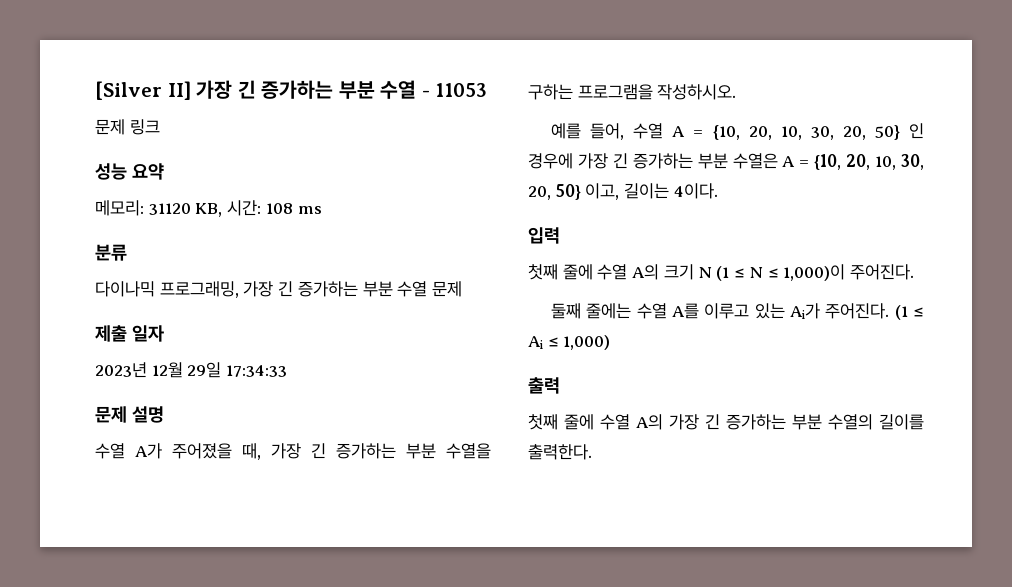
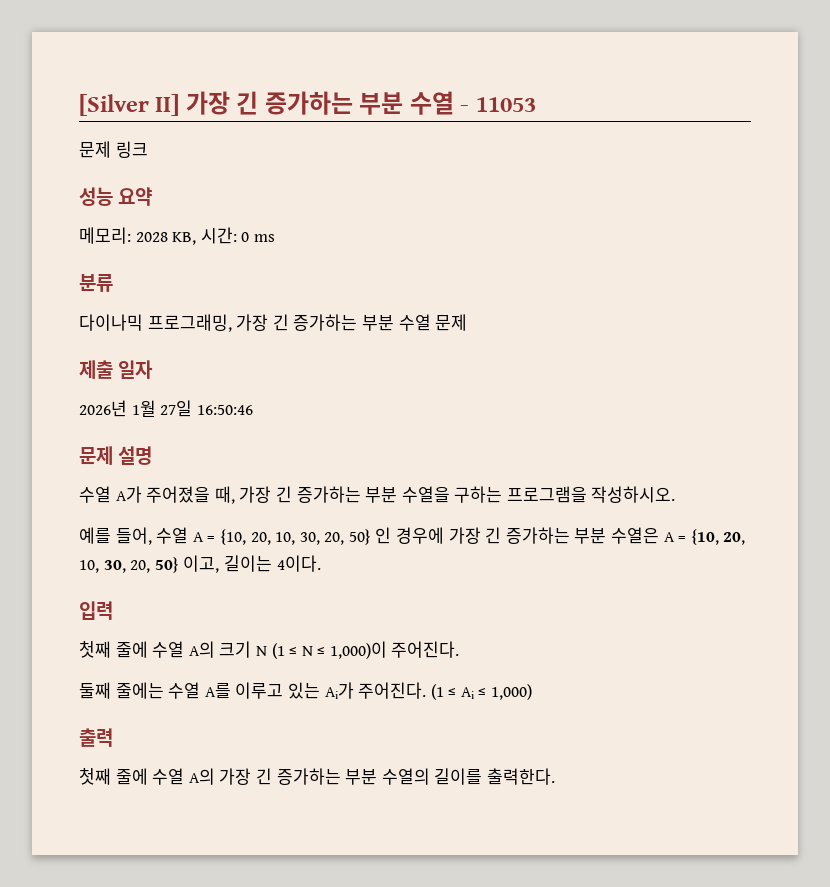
[148,203,191,215] 31120 -> [135,232,168,242] 2028
[265,203,293,214] 108 -> [241,232,250,242] 0
[95,362,288,378] 2023년 12월 29일 17:34:33 -> [79,400,253,417] 2026년 1월 27일 16:50:46

